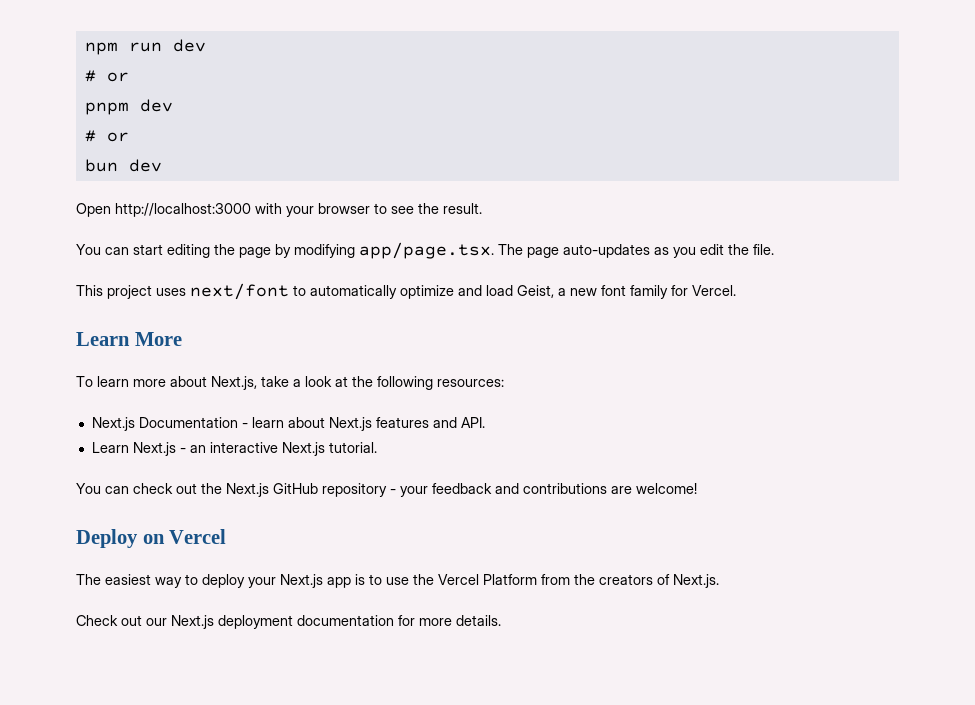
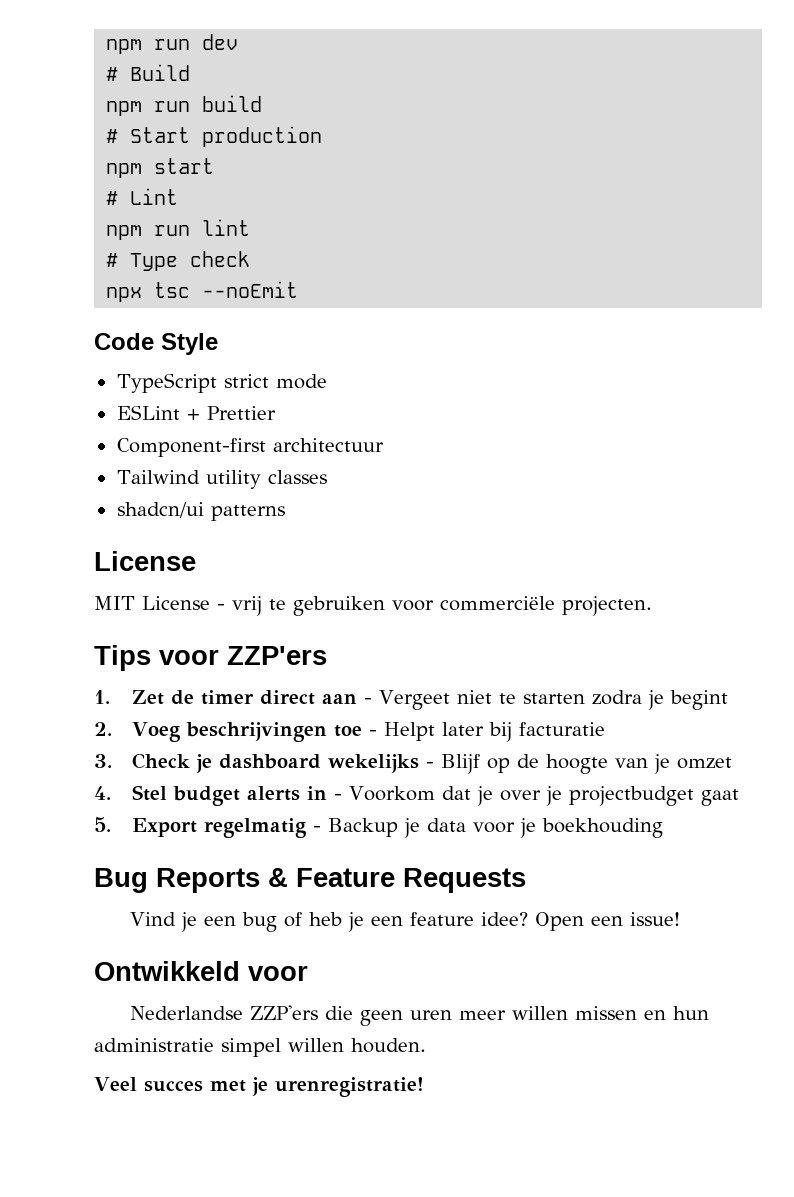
[106,72,129,82] [84,99,173,115] [84,130,129,142] [84,159,162,172] [76,203,482,217] [76,242,774,259] [76,283,736,300] [76,332,182,346] [76,376,504,390] [91,417,485,431] [91,442,377,456] [76,483,697,497] [76,529,227,548] [76,574,719,588] [76,615,501,629] or // pnpm dev // # or // bun dev // Open http://localhost:3000 with your browser to see the result. // You can start editing the page by modifying app/page.tsx. The page auto-updates as you edit the file. // This project uses next/font to automatically optimize and load Geist, a new font family for Vercel. // Learn More // To learn more about Next.js, take a look at the following resources: // Next.js Documentation - learn about Next.js features and API. // Learn Next.js - an interactive Next.js tutorial. // You can check out the Next.js GitHub repository - your feedback and contributions are welcome! // Deploy on Vercel // The easiest way to deploy your Next.js app is to use the Vercel Platform from the creators of Next.js. // Check out our Next.js deployment documentation for more details. -> [130,64,191,81] [106,95,263,116] [106,126,323,147] [106,158,215,178] [106,188,179,205] [106,219,251,240] [106,251,251,271] [106,281,299,302] [94,333,218,355] [116,373,327,393] [116,405,276,420] [116,438,384,457] [116,470,327,489] [116,502,285,521] [94,551,196,571] [94,596,652,616] [94,645,327,671] [94,690,729,710] [94,722,606,742] [94,753,733,774] [94,785,740,806] [94,817,664,838] [94,868,526,893] [129,912,680,932] [94,961,308,981] [129,1005,709,1026] [94,1038,426,1057] [94,1077,424,1097] Build // npm run build // # Start production // npm start // # Lint // npm run lint // # Type check // npx tsc --noEmit // Code Style // TypeScript strict mode // ESLint + Prettier // Component-first architectuur // Tailwind utility classes // shadcn/ui patterns // License // MIT License - vrij te gebruiken voor commerciële projecten. // Tips voor ZZP'ers // 1. Zet de timer direct aan - Vergeet niet te starten zodra je begint // 2. Voeg beschrijvingen toe - Helpt later bij facturatie // 3. Check je dashboard wekelijks - Blijf op de hoogte van je omzet // 4. Stel budget alerts in - Voorkom dat je over je projectbudget gaat // 5. Export regelmatig - Backup je data voor je boekhouding // Bug Reports & Feature Requests // Vind je een bug of heb je een feature idee? Open een issue! // Ontwikkeld voor // Nederlandse ZZP'ers die geen uren meer willen missen en hun administratie simpel willen houden. // Veel succes met je urenregistratie!

